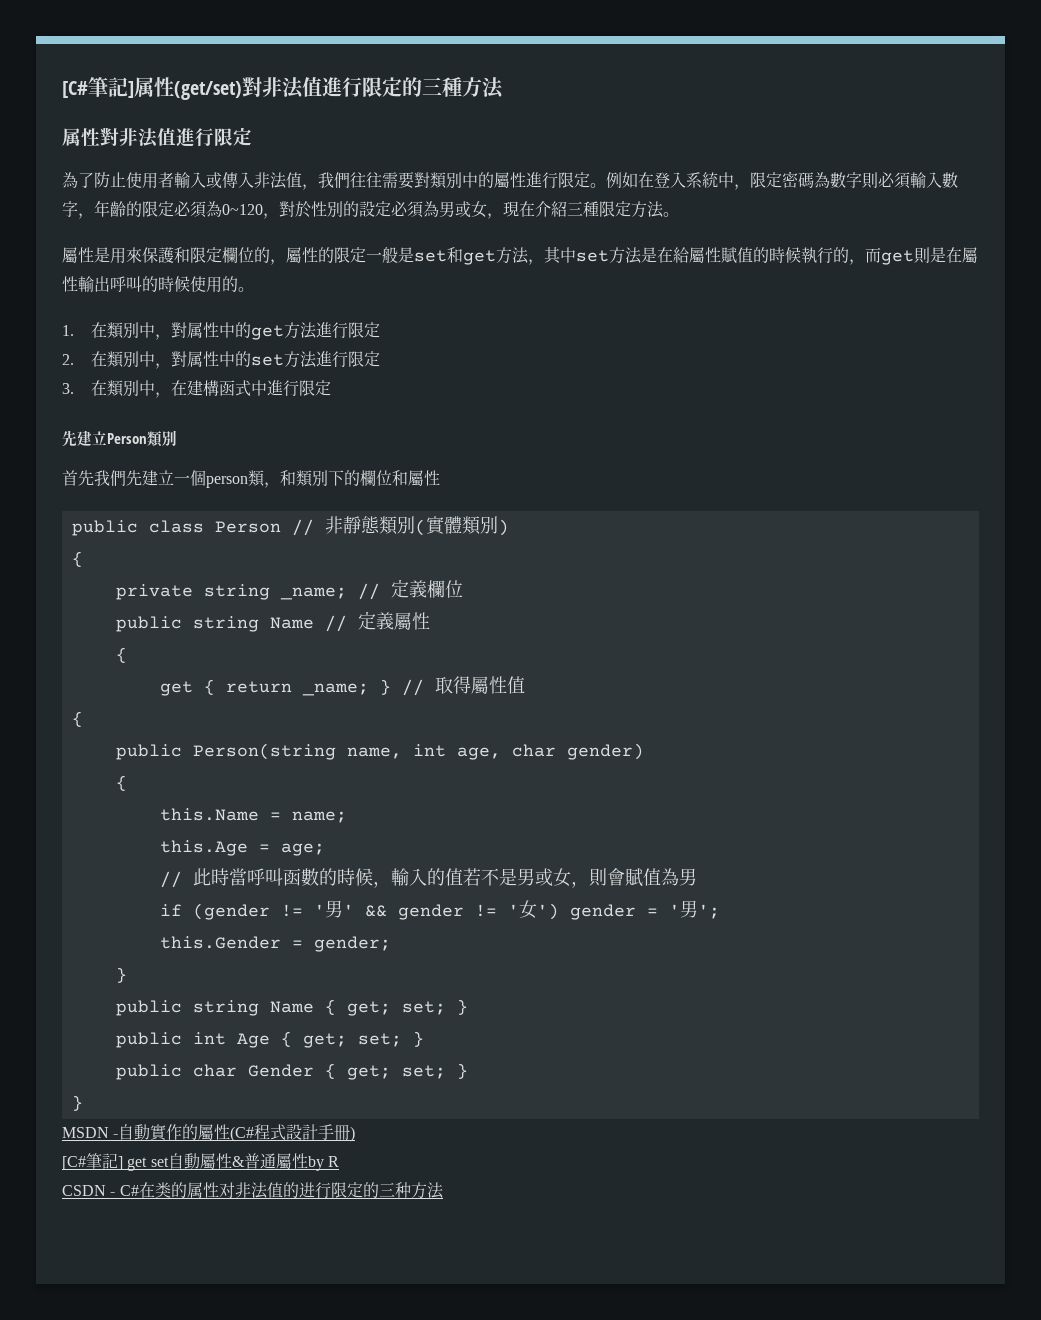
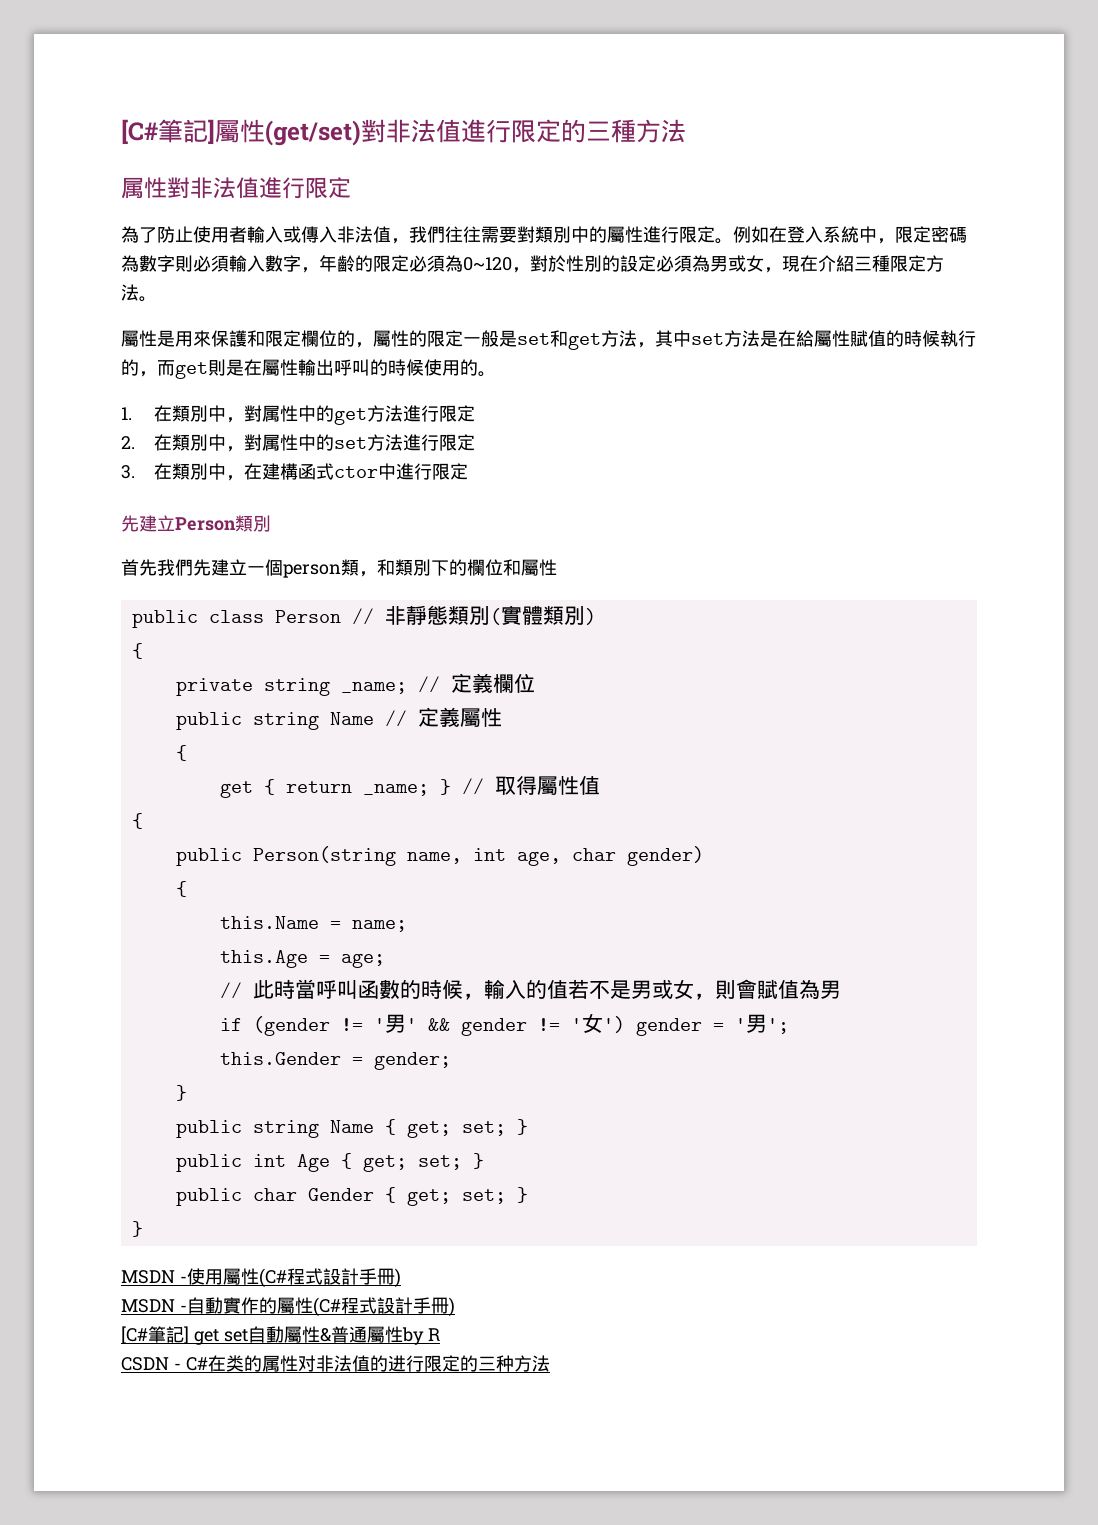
[62,77,154,98] [C#筆記]属 -> [121,119,240,145] [C#筆記]屬
(252, 388) none -> [334,466,379,478] ctor
(83, 1103) none -> [121,1268,401,1288] // MSDN -使用屬性(C#程式設計手冊)

